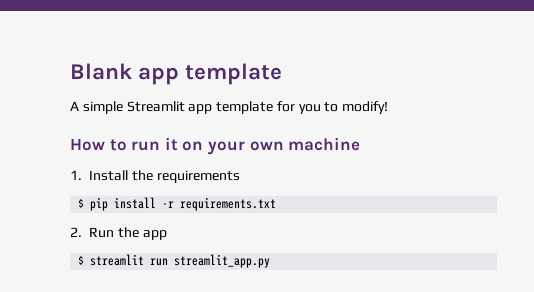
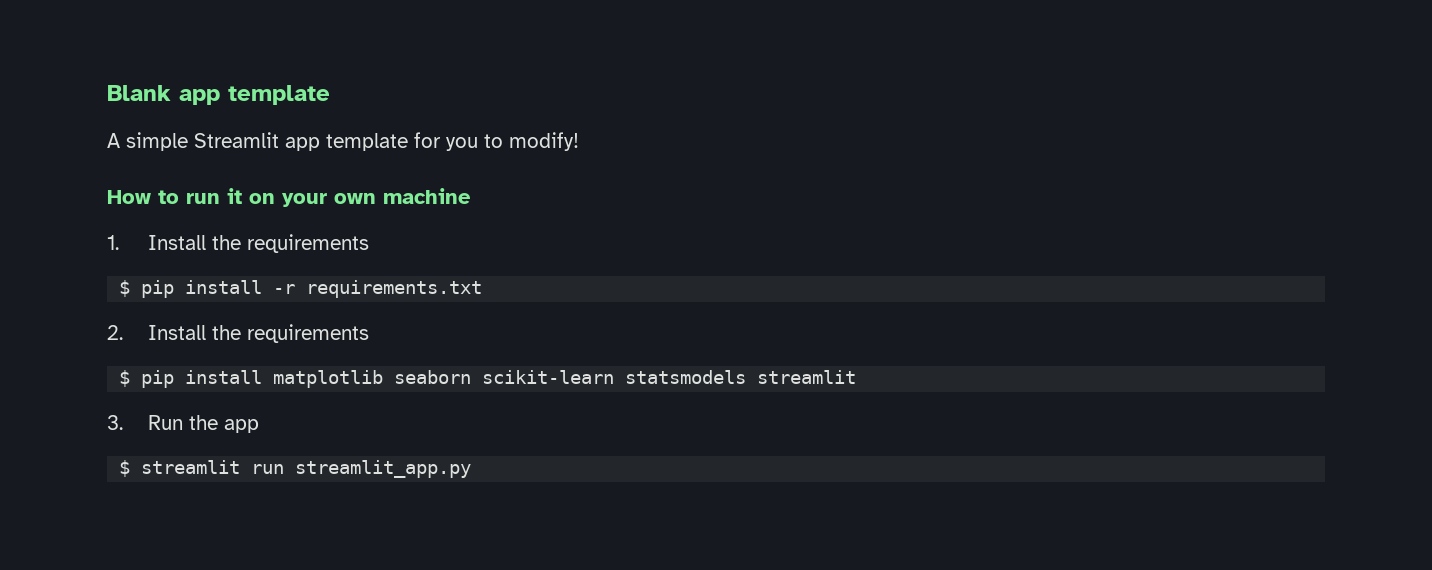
(82, 232) none -> [147,324,369,343] [119,370,857,388] [107,415,123,430] Install the requirements // $ pip install matplotlib seaborn scikit-learn statsmodels streamlit // 3.

